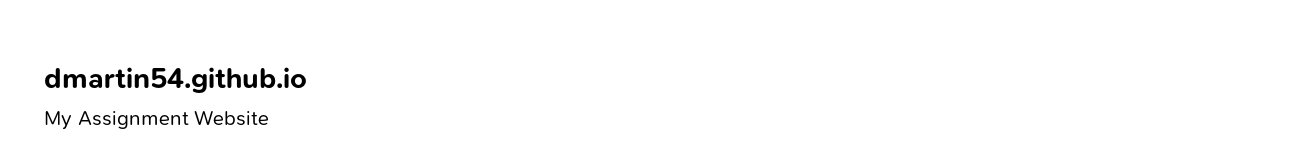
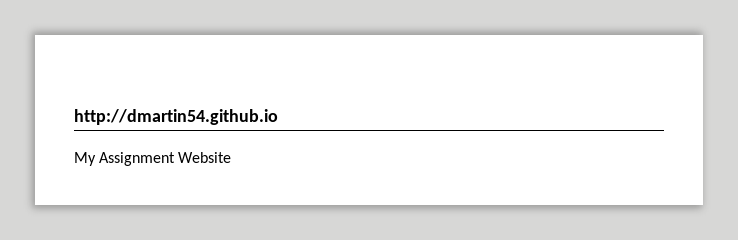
[44,67,307,93] dmartin54.github.io -> [74,109,278,125] http://dmartin54.github.io

